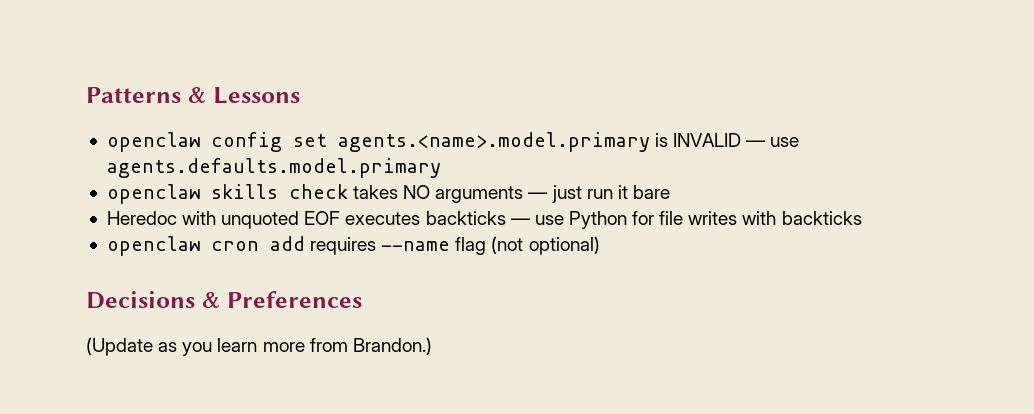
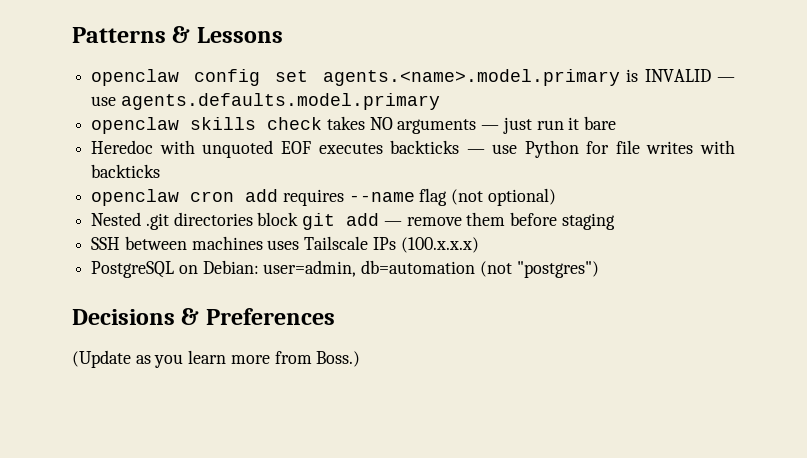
(600, 245) none -> [91,212,615,230] [91,236,479,253] [91,260,599,278] // Nested .git directories block git add — remove them before staging // SSH between machines uses Tailscale IPs (100.x.x.x) // PostgreSQL on Debian: user=admin, db=automation (not "postgres")
[352,337,432,355] Brandon.) -> [316,351,361,367] Boss.)

